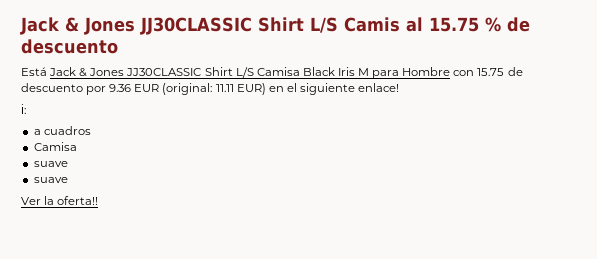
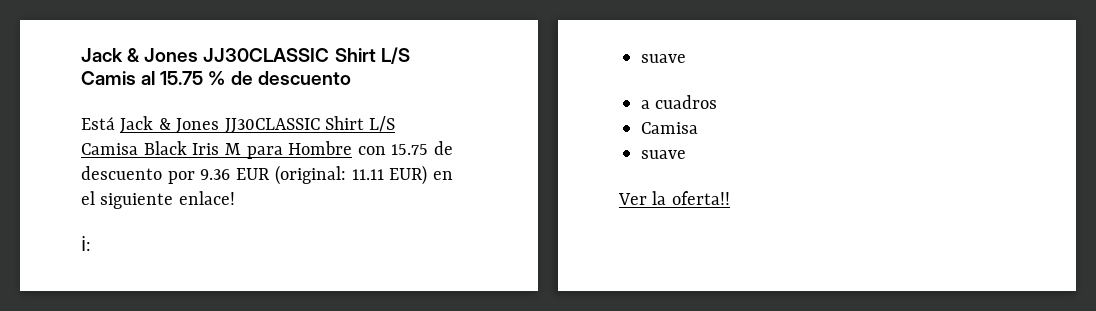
(26, 109) none -> [641,54,686,63] // suave
[33,177,68,183] // suave -> (686, 154) none

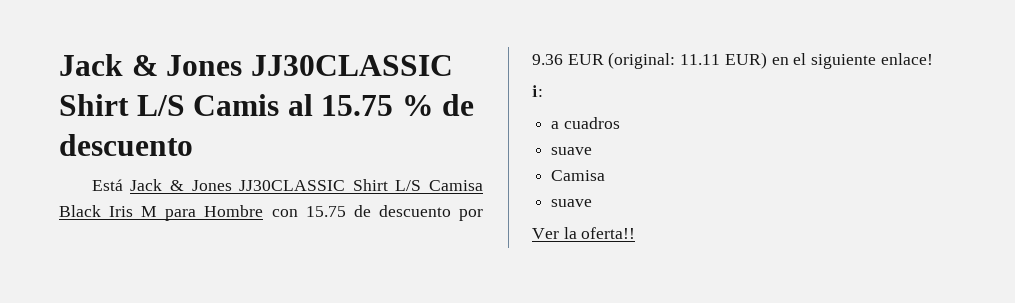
[641,54,686,63] // suave -> (543, 91) none
(718, 102) none -> [551,147,593,155] // suave

